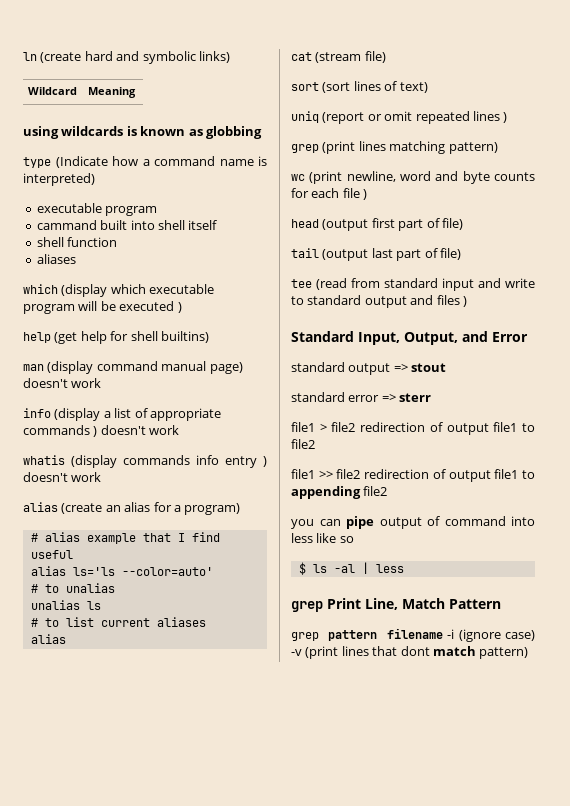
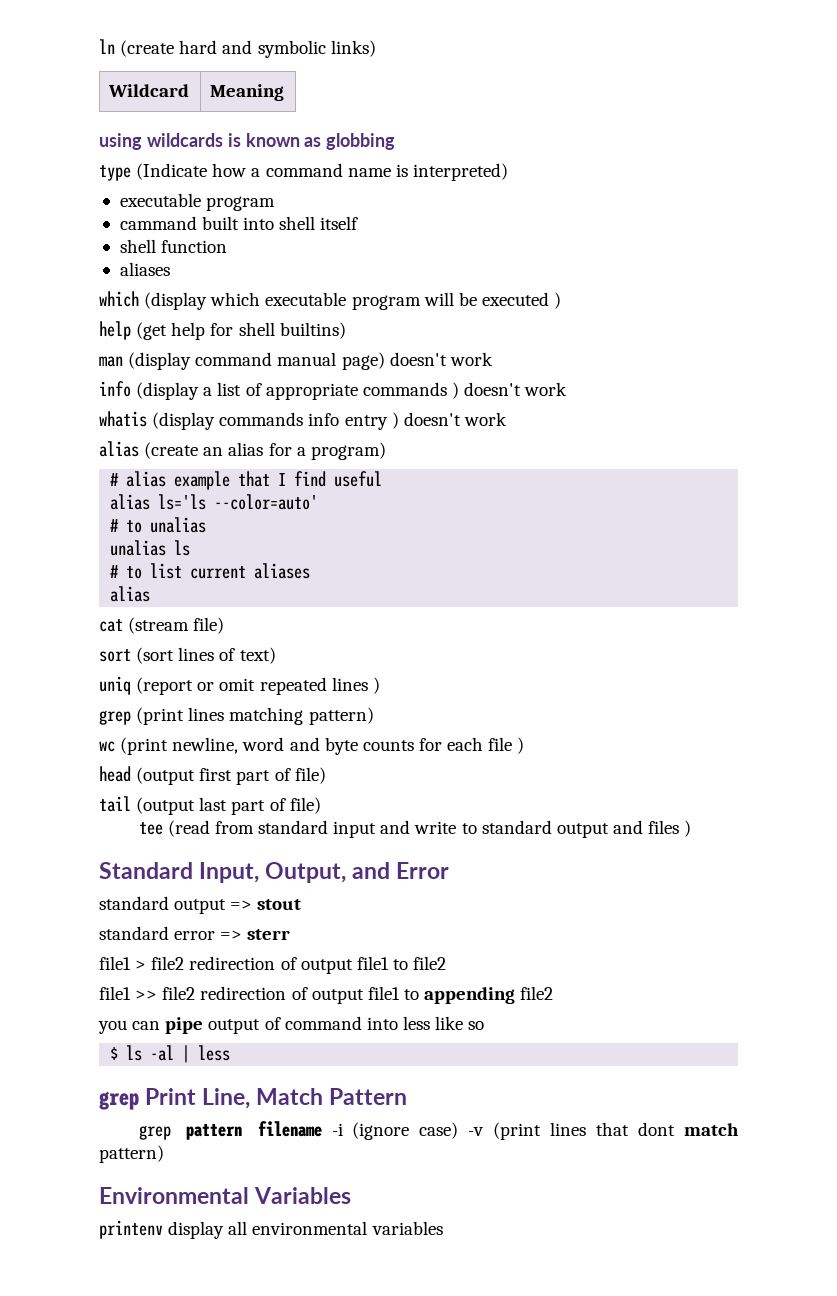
(529, 653) none -> [99,1187,352,1204] [99,1220,443,1239] // Environmental Variables // printenv display all environmental variables

